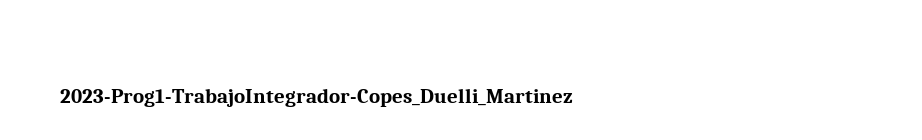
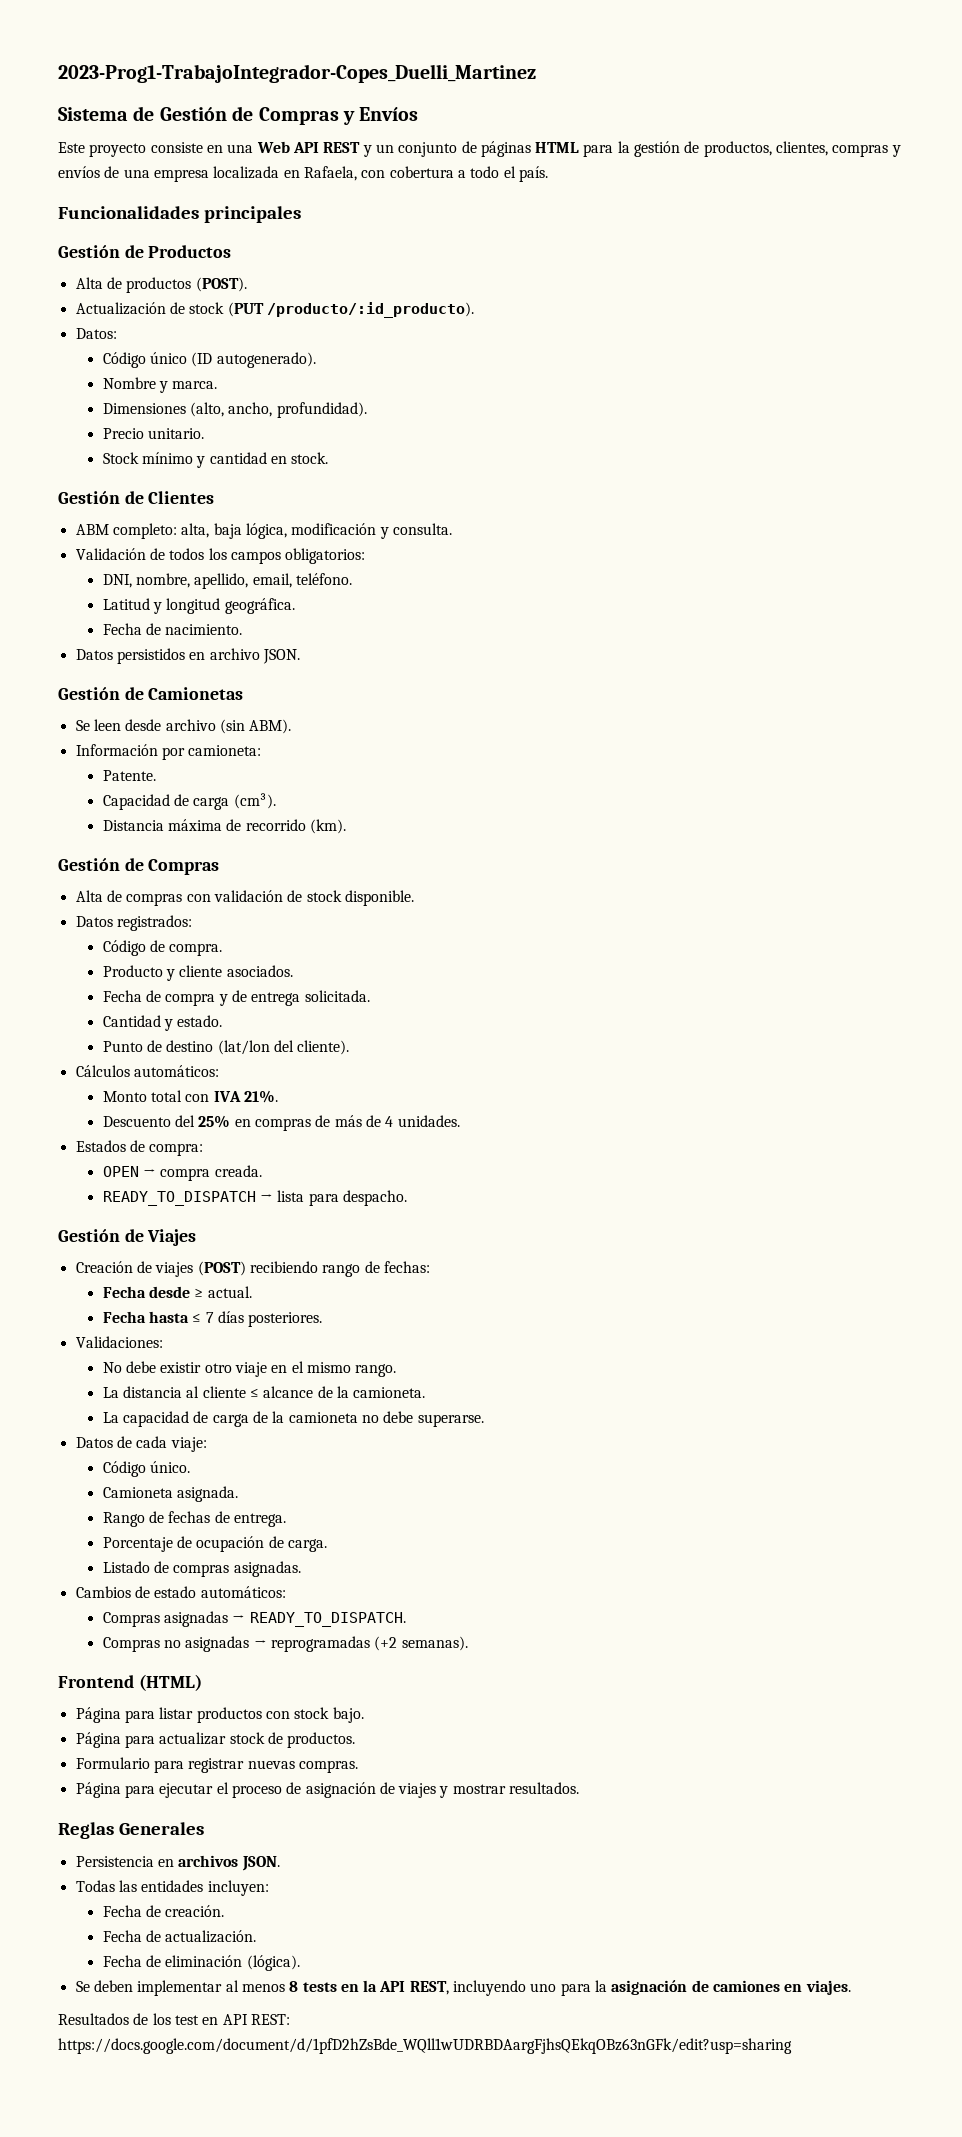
(573, 97) none -> [58,106,419,125] [58,141,901,157] [58,166,548,182] [58,206,301,223] [58,245,232,258] [75,277,247,293] [75,302,474,318] [75,328,117,339] [102,352,316,368] [102,377,218,393] [102,402,367,418] [102,428,204,439] [102,452,329,468] [58,491,215,504] [75,523,452,539] [75,548,366,564] [102,573,352,589] [102,598,295,614] [102,623,243,635] [75,648,300,664] [58,687,244,700] [75,719,292,734] [75,744,262,760] [102,770,156,781] [102,793,276,810] [102,819,346,834] [58,858,220,875] [75,890,414,906] [75,915,192,931] [102,940,223,956] [102,965,293,981] [102,990,370,1006] [102,1015,223,1031] [102,1040,350,1055] [75,1065,219,1077] [102,1090,278,1103] [102,1115,460,1131] [75,1140,204,1156] [102,1165,262,1181] [102,1190,407,1206] [58,1229,197,1246] [75,1261,430,1277] [102,1286,252,1298] [102,1311,323,1327] [75,1336,163,1348] [102,1361,397,1377] [102,1386,426,1398] [102,1411,484,1427] [75,1436,207,1452] [102,1461,190,1477] [102,1486,238,1502] [102,1511,286,1527] [102,1536,327,1552] [102,1561,301,1577] [75,1586,286,1598] [102,1611,406,1627] [102,1636,468,1652] [58,1674,202,1691] [75,1707,364,1723] [75,1732,356,1748] [75,1757,358,1773] [75,1782,580,1798] [58,1822,204,1839] [75,1855,280,1871] [75,1880,269,1896] [102,1905,225,1917] [102,1930,257,1943] [102,1955,300,1971] [75,1980,851,1996] [58,2013,290,2025] [58,2038,792,2054] // Sistema de Gestión de Compras y Envíos // Este proyecto consiste en una Web API REST y un conjunto de páginas HTML para la gestión de productos, clientes, compras y envíos de una empresa localizada en Rafaela, con cobertura a todo el país. // Funcionalidades principales // Gestión de Productos // Alta de productos (POST). // Actualización de stock (PUT /producto/:id_producto). // Datos: // Código único (ID autogenerado). // Nombre y marca. // Dimensiones (alto, ancho, profundidad). // Precio unitario. // Stock mínimo y cantidad en stock. // Gestión de Clientes // ABM completo: alta, baja lógica, modificación y consulta. // Validación de todos los campos obligatorios: // DNI, nombre, apellido, email, teléfono. // Latitud y longitud geográfica. // Fecha de nacimiento. // Datos persistidos en archivo JSON. // Gestión de Camionetas // Se leen desde archivo (sin ABM). // Información por camioneta: // Patente. // Capacidad de carga (cm³). // Distancia máxima de recorrido (km). // Gestión de Compras // Alta de compras con validación de stock disponible. // Datos registrados: // Código de compra. // Producto y cliente asociados. // Fecha de compra y de entrega solicitada. // Cantidad y estado. // Punto de destino (lat/lon del cliente). // Cálculos automáticos: // Monto total con IVA 21%. // Descuento del 25% en compras de más de 4 unidades. // Estados de compra: // OPEN → compra creada. // READY_TO_DISPATCH → lista para despacho. // Gestión de Viajes // Creación de viajes (POST) recibiendo rango de fechas: // Fecha desde ≥ actual. // Fecha hasta ≤ 7 días posteriores. // Validaciones: // No debe existir otro viaje en el mismo rango. // La distancia al cliente ≤ alcance de la camioneta. // La capacidad de carga de la camioneta no debe superarse. // Datos de cada viaje: // Código único. // Camioneta asignada. // Rango de fechas de entrega. // Porcentaje de ocupación de carga. // Listado de compras asignadas. // Cambios de estado automáticos: // Compras asignadas → READY_TO_DISPATCH. // Compras no asignadas → reprogramadas (+2 semanas). // Frontend (HTML) // Página para listar productos con stock bajo. // Página para actualizar stock de productos. // Formulario para registrar nuevas compras. // Página para ejecutar el proceso de asignación de viajes y mostrar resultados. // Reglas Generales // Persistencia en archivos JSON. // Todas las entidades incluyen: // Fecha de creación. // Fecha de actualización. // Fecha de eliminación (lógica). // Se deben implementar al menos 8 tests en la API REST, incluyendo uno para la asignación de camiones en viajes. // Resultados de los test en API REST: https://docs.google.com/document/d/1pfD2hZsBde_WQll1wUDRBDAargFjhsQEkqOBz63nGFk/edit?usp=sharing

